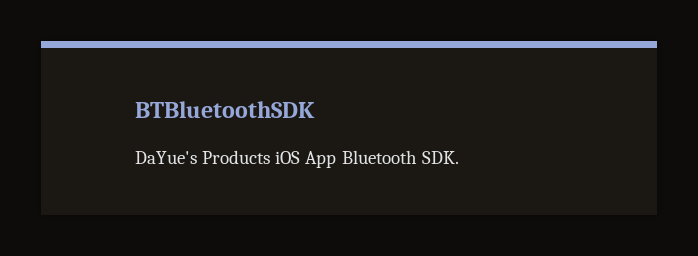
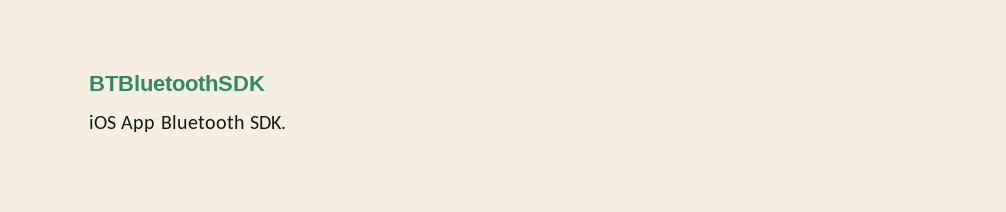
[135,150,271,164] DaYue's Products -> (265, 83) none

